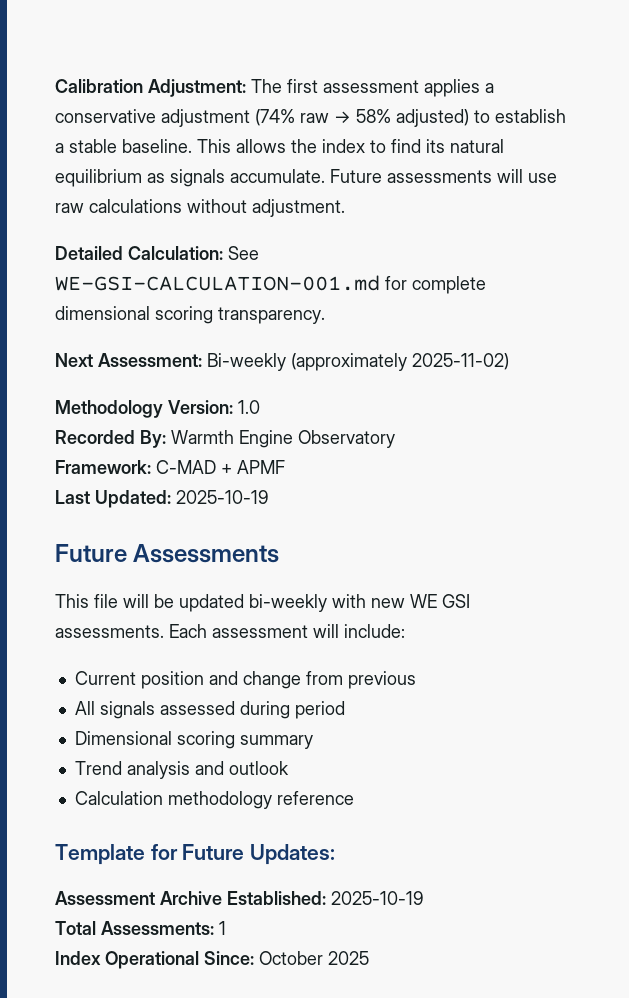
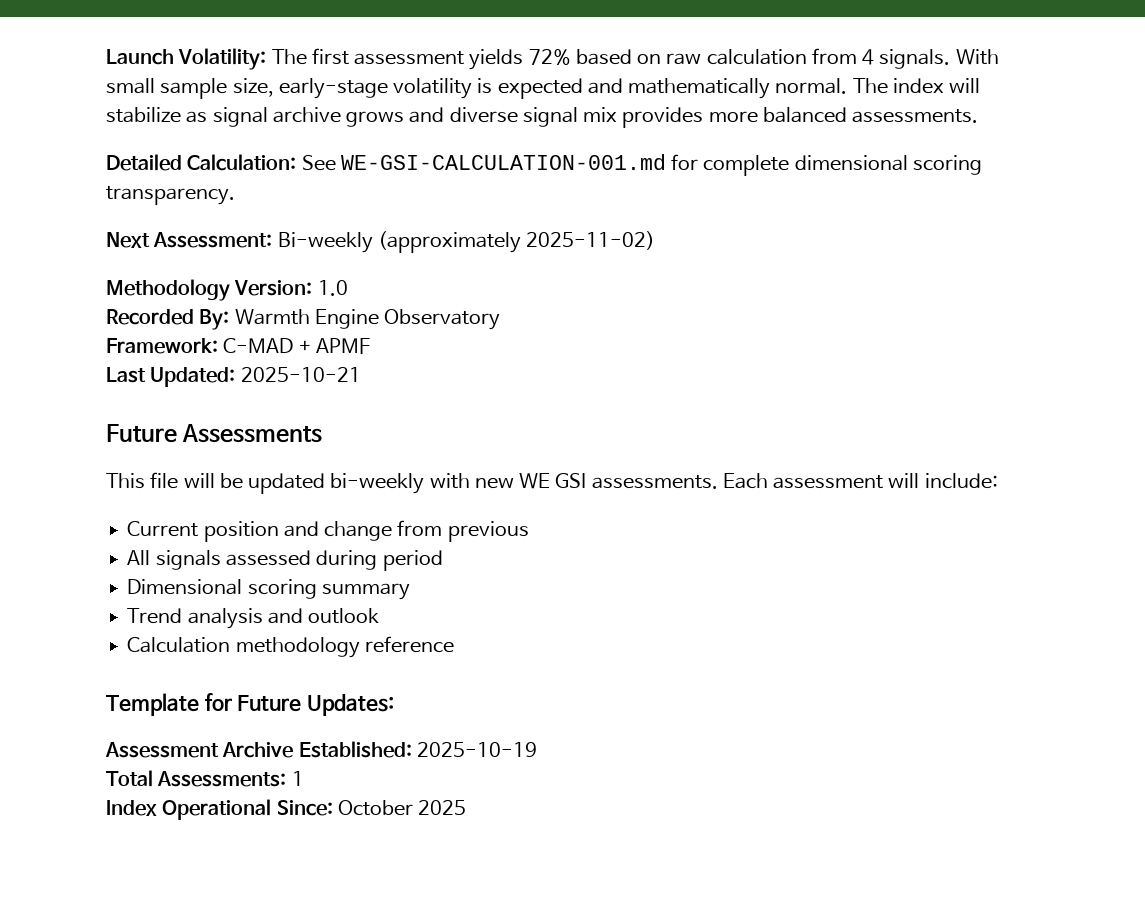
[55,79,246,97] Calibration Adjustment: -> [106,48,267,70] Launch Volatility:
[424,79,494,97] [55,109,566,127] [55,139,504,153] [55,169,557,187] [55,199,345,217] applies a conservative adjustment (74% raw → 58% adjusted) to establish a stable baseline. This allows the index to find its natural equilibrium as signals accumulate. Future assessments will use raw calculations without adjustment. -> [469,48,999,70] [106,78,981,99] [106,107,979,128] yields 72% based on raw calculation from 4 signals. With small sample size, early-stage volatility is expected and mathematically normal. The index will stabilize as signal archive grows and diverse signal mix provides more balanced assessments.
[176,490,269,504] 2025-10-19 -> [240,367,361,382] 2025-10-21

